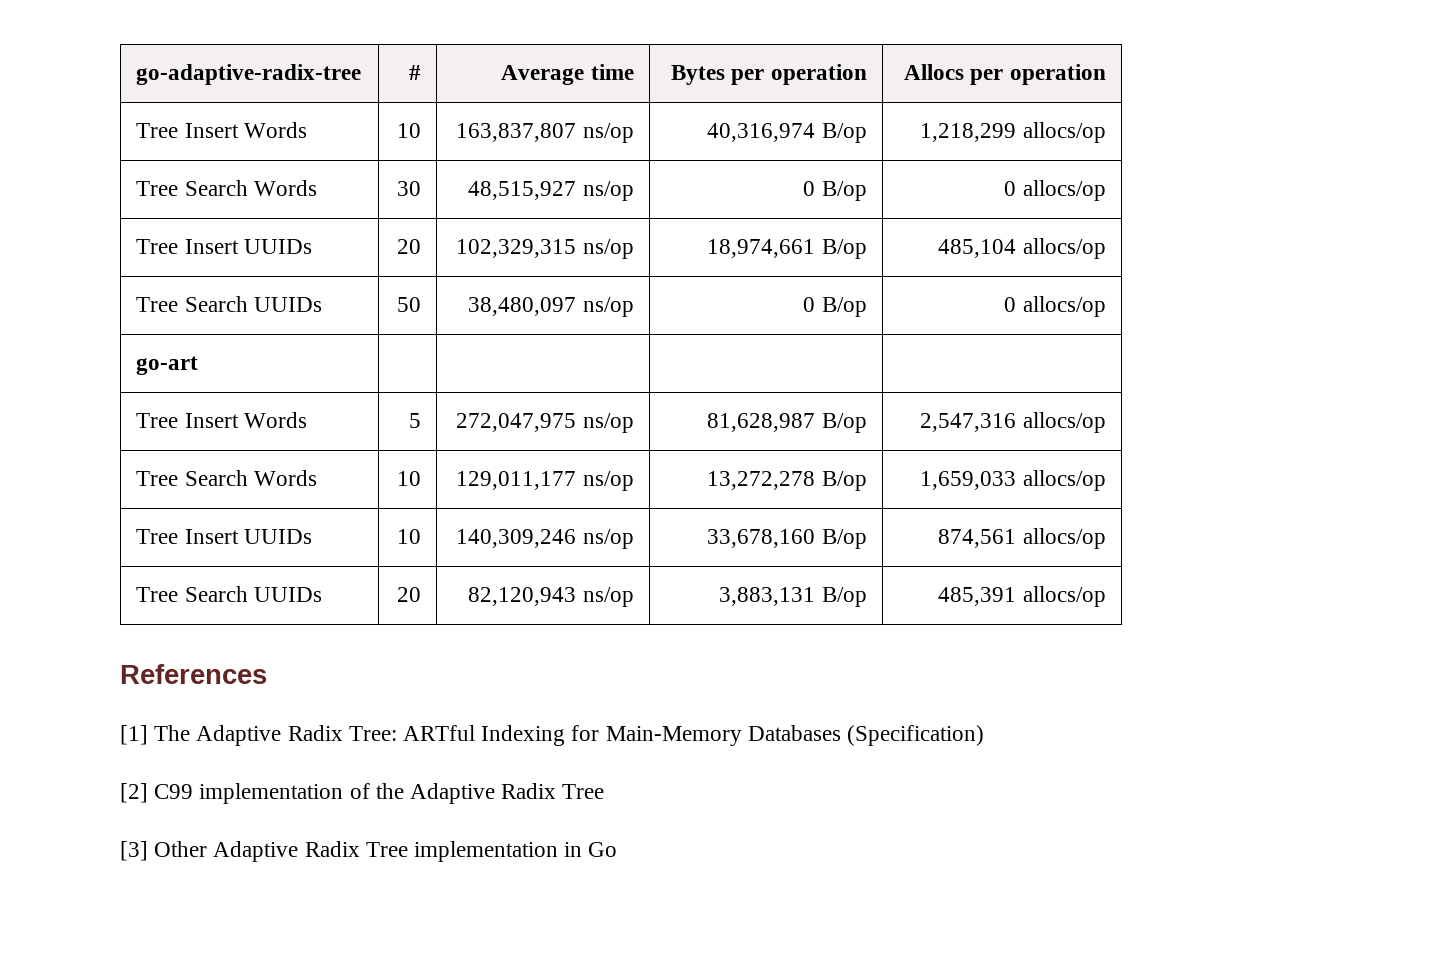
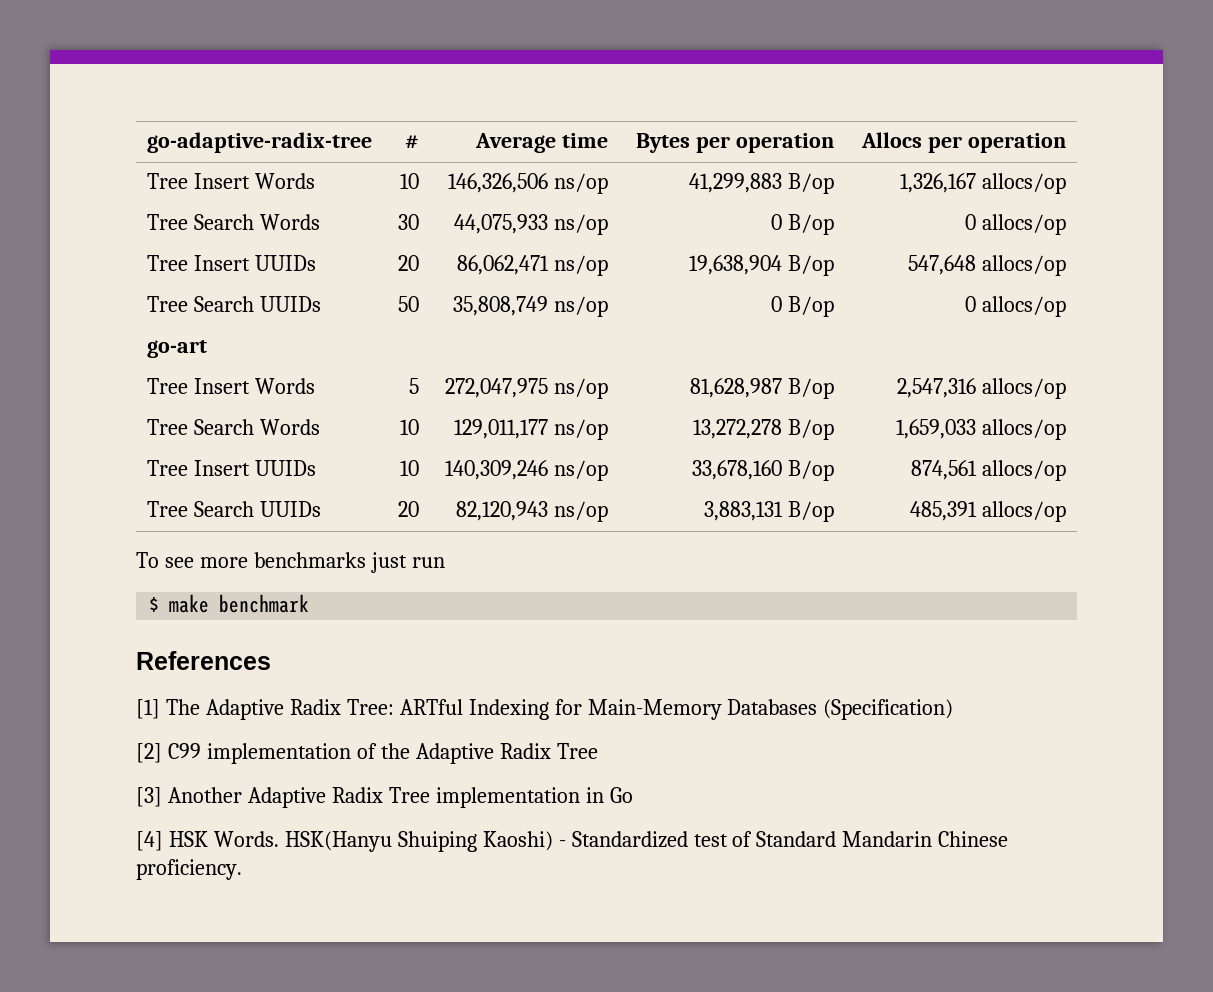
[456,123,634,143] [707,123,867,143] [920,123,1017,142] 163,837,807 ns/op | 40,316,974 B/op | 1,218,299 -> [448,173,609,194] [689,173,835,194] [900,173,977,193] 146,326,506 ns/op | 41,299,883 B/op | 1,326,167
[468,181,577,200] 48,515,927 -> [454,214,549,234] 44,075,933
[456,239,634,259] [707,239,867,259] [938,239,1017,258] 102,329,315 ns/op | 18,974,661 B/op | 485,104 -> [457,255,609,276] [689,255,835,276] [908,255,977,275] 86,062,471 ns/op | 19,638,904 B/op | 547,648
[468,297,577,316] 38,480,097 -> [453,296,549,316] 35,808,749
(1106, 596) none -> [136,552,445,573] [149,594,310,613] // To see more benchmarks just run // $ make benchmark
[154,841,208,857] Other -> [167,787,242,803] Another
(618, 849) none -> [136,831,1009,852] [136,859,242,880] // [4] HSK Words. HSK(Hanyu Shuiping Kaoshi) - Standardized test of Standard Mandarin Chinese proficiency.

